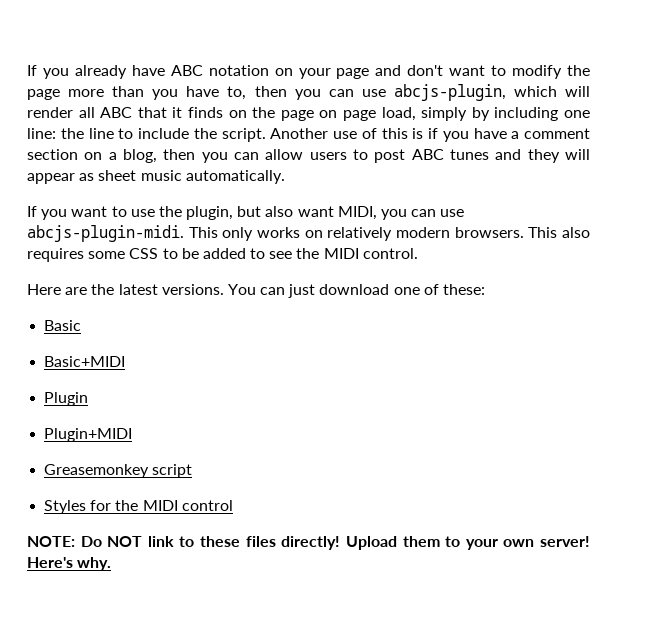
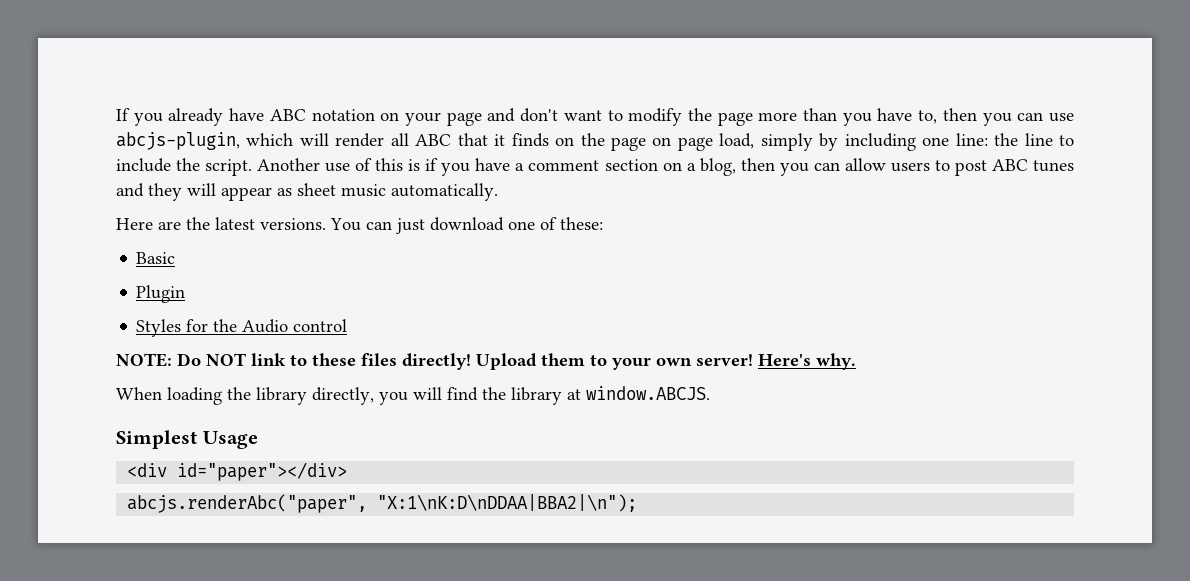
[27,206,465,220] [27,225,591,242] [27,248,418,262] // If you want to use the plugin, but also want MIDI, you can use abcjs-plugin-midi. This only works on relatively modern browsers. This also requires some CSS to be added to see the MIDI control. -> (498, 192) none
[44,356,126,367] // Basic+MIDI -> (176, 258) none
[44,428,133,442] [44,464,193,478] // Plugin+MIDI // Greasemonkey script -> (186, 294) none
[142,500,178,511] MIDI -> [242,319,289,333] Audio
(112, 564) none -> [116,386,710,405] [116,430,258,449] [127,462,348,481] [127,494,638,513] // When loading the library directly, you will find the library at window.ABCJS. // Simplest Usage // <div id="paper"></div> // abcjs.renderAbc("paper", "X:1\nK:D\nDDAA|BBA2|\n");

